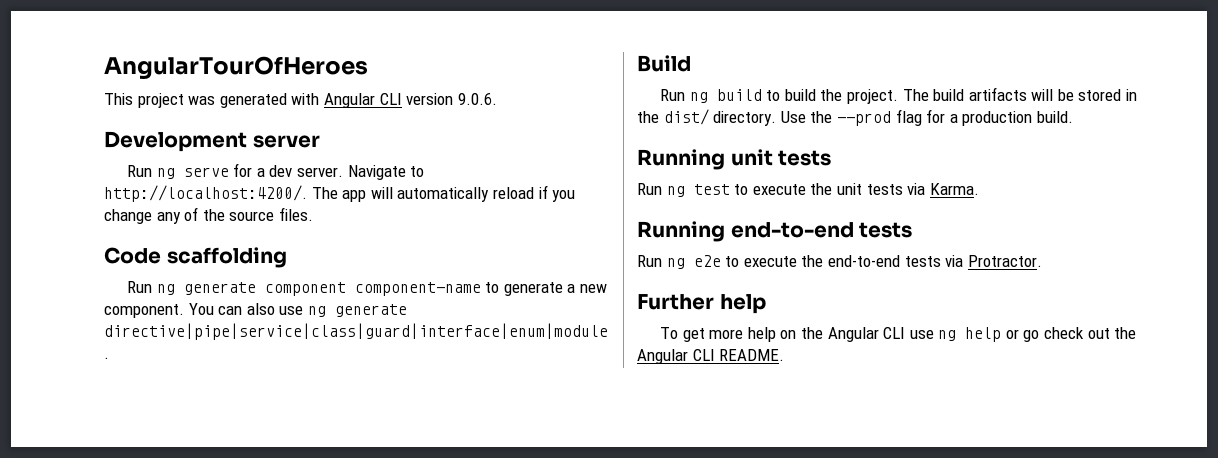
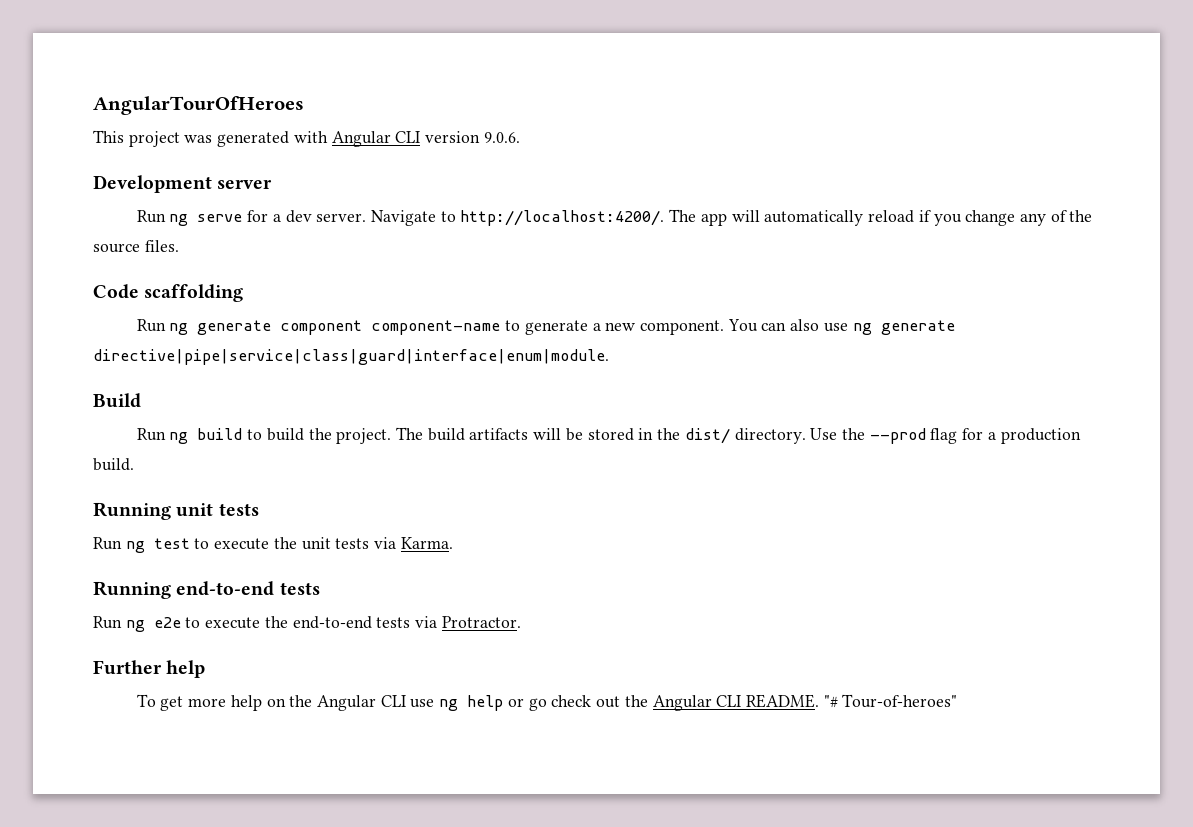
(785, 355) none -> [823,694,958,708] "# Tour-of-heroes"

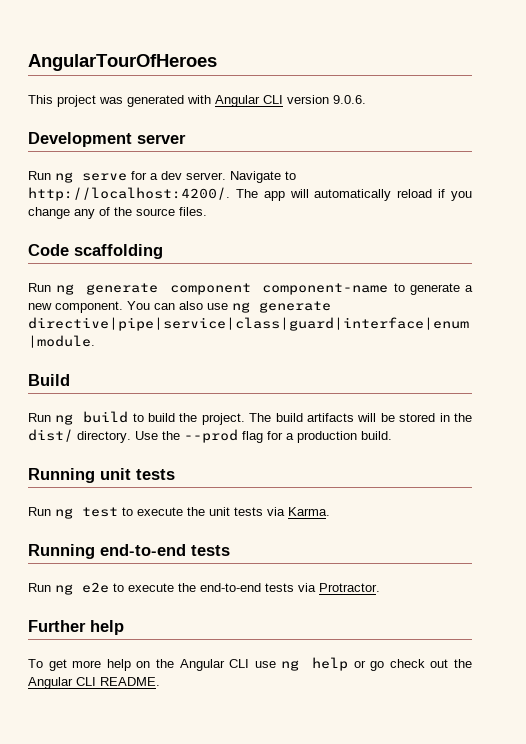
[823,694,958,708] "# Tour-of-heroes" -> (160, 681) none

